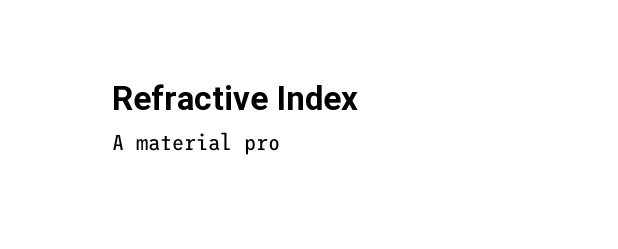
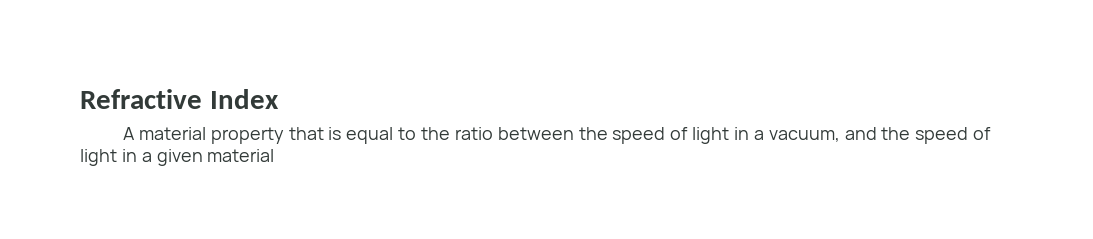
[244,138,280,155] pro -> [210,127,992,144] [80,149,275,166] property that is equal to the ratio between the speed of light in a vacuum, and the speed of light in a given material

